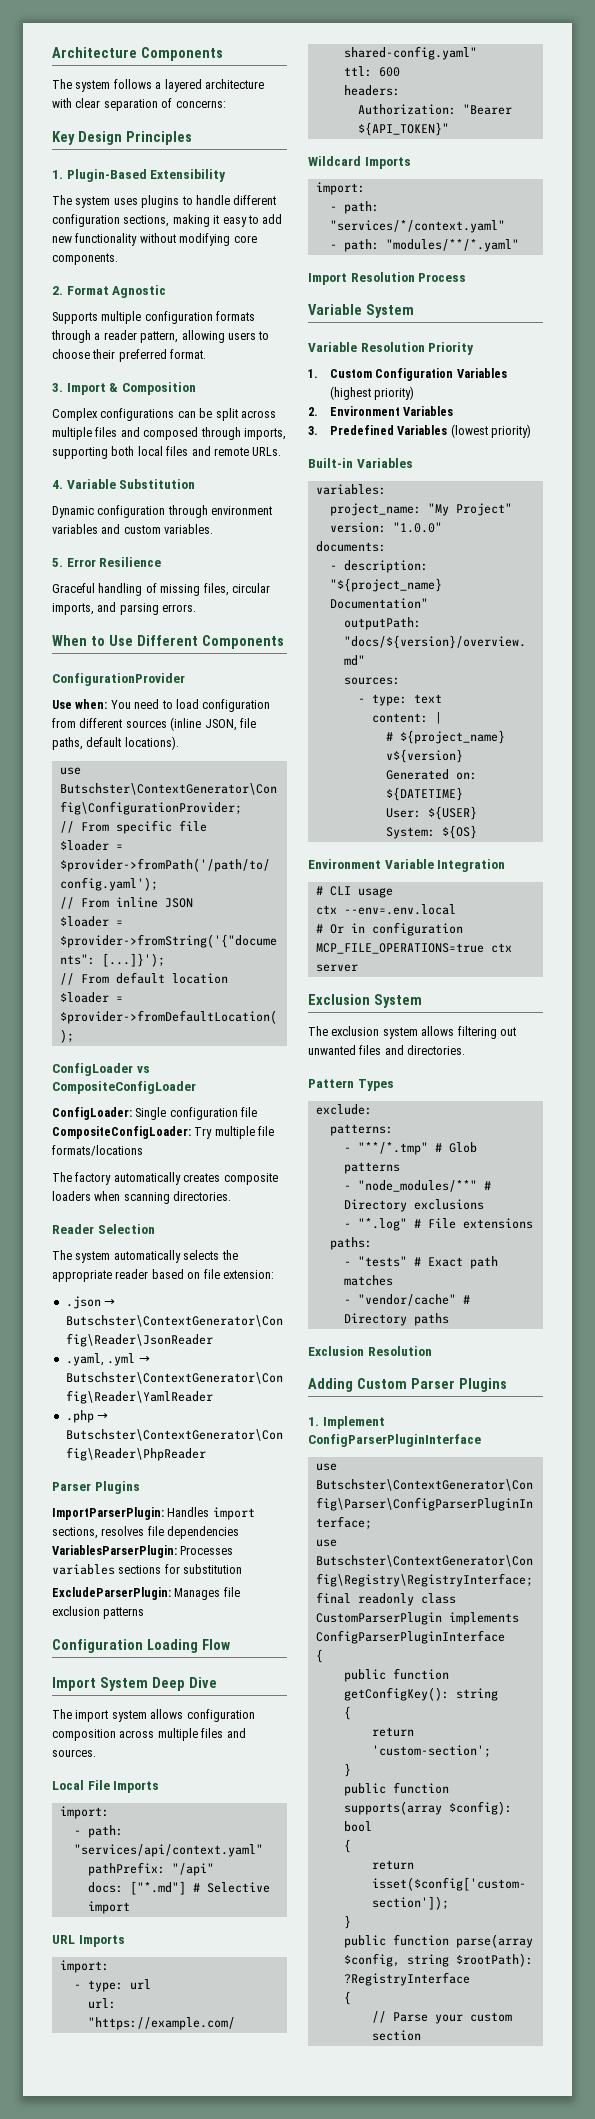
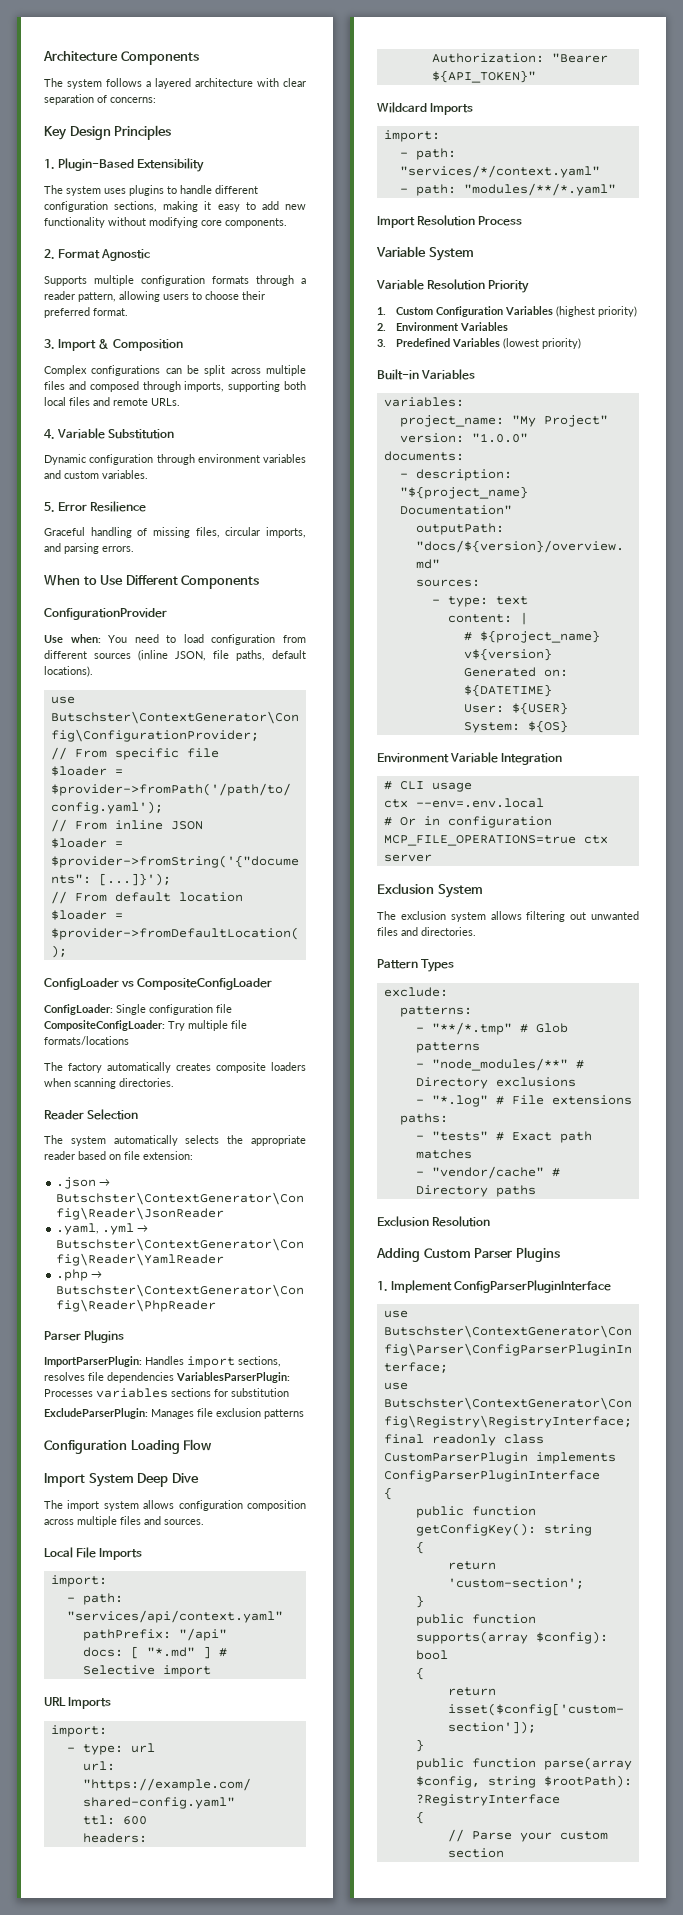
[129,1881,186,1895] ["*.md"] -> [130,1646,211,1659] [ "*.md" ]

